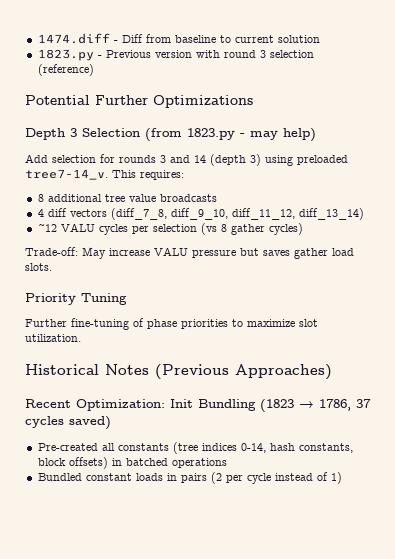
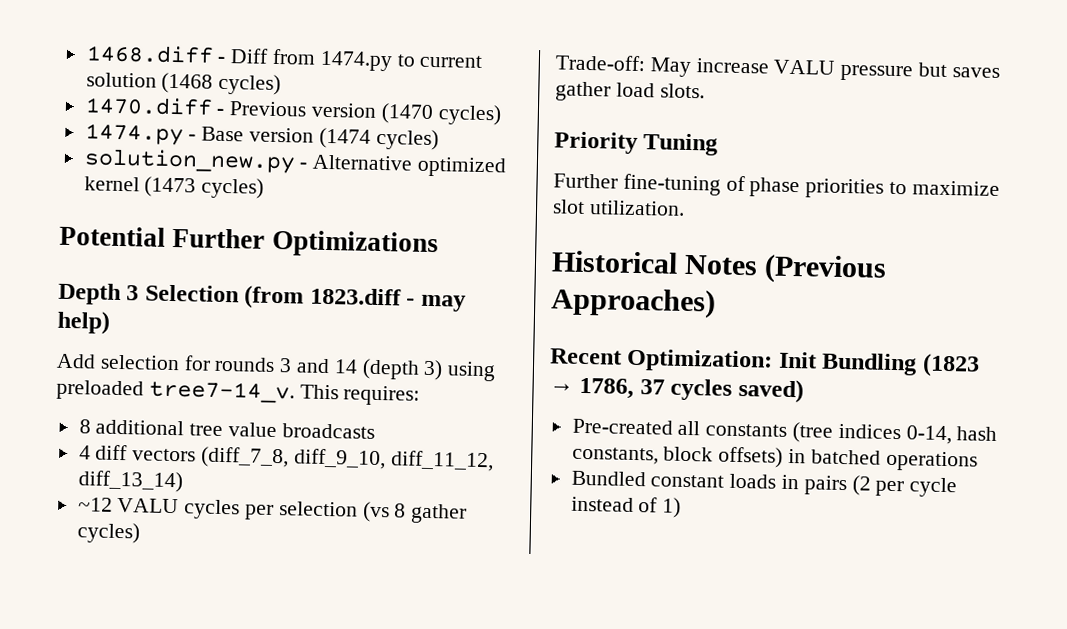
[37,33,110,44] 1474.diff -> [85,44,214,64] 1468.diff
[174,35,216,43] baseline -> [319,50,393,72] 1474.py
[37,49,314,61] [37,64,94,76] // 1823.py - Previous version with round 3 selection (reference) -> [161,72,282,96] [84,96,502,126] [84,123,439,151] [83,148,508,178] [83,176,265,199] (1468 cycles) // 1470.diff - Previous version (1470 cycles) // 1474.py - Base version (1474 cycles) // solution_new.py - Alternative optimized kernel (1473 cycles)
[187,128,235,140] 1823.py -> [309,287,402,306] 1823.diff

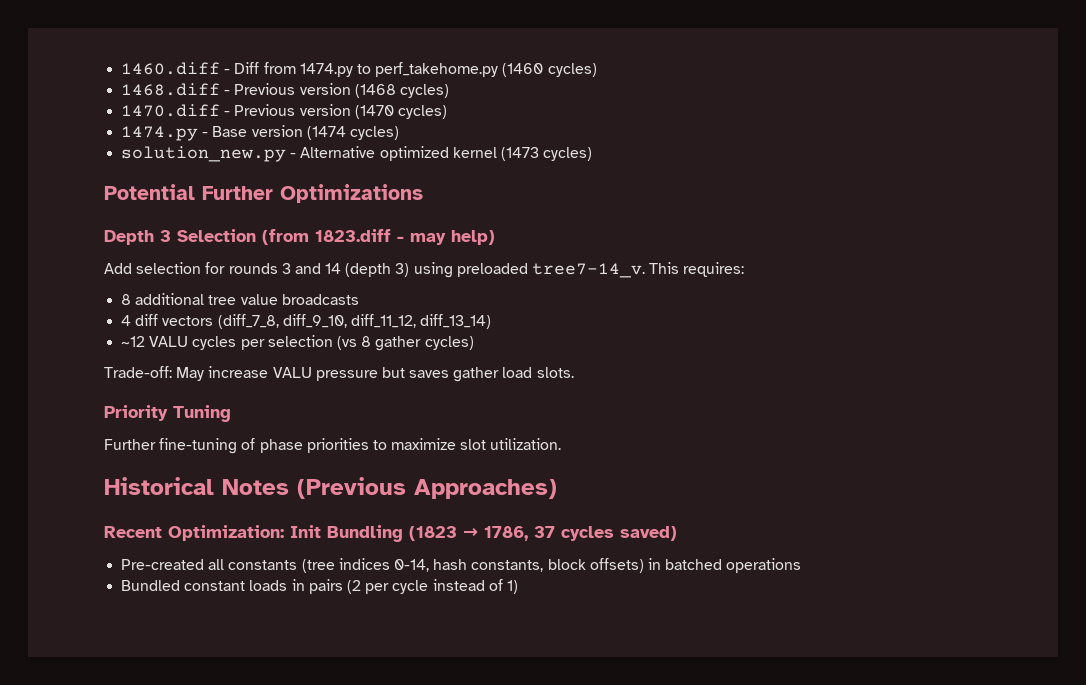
[85,44,214,64] 1468.diff -> [121,62,221,75] 1460.diff
[419,54,483,68] [85,72,157,88] current solution -> [375,62,597,77] [121,83,351,96] perf_takehome.py (1460 cycles) // 1468.diff - Previous version

